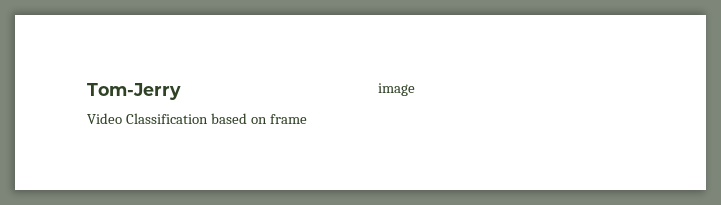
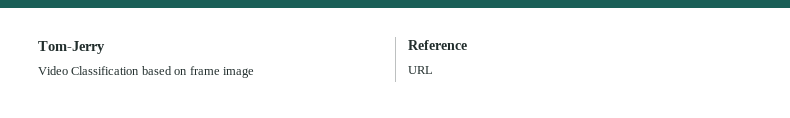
(415, 89) none -> [408,40,467,50] [408,66,433,74] // Reference // URL

